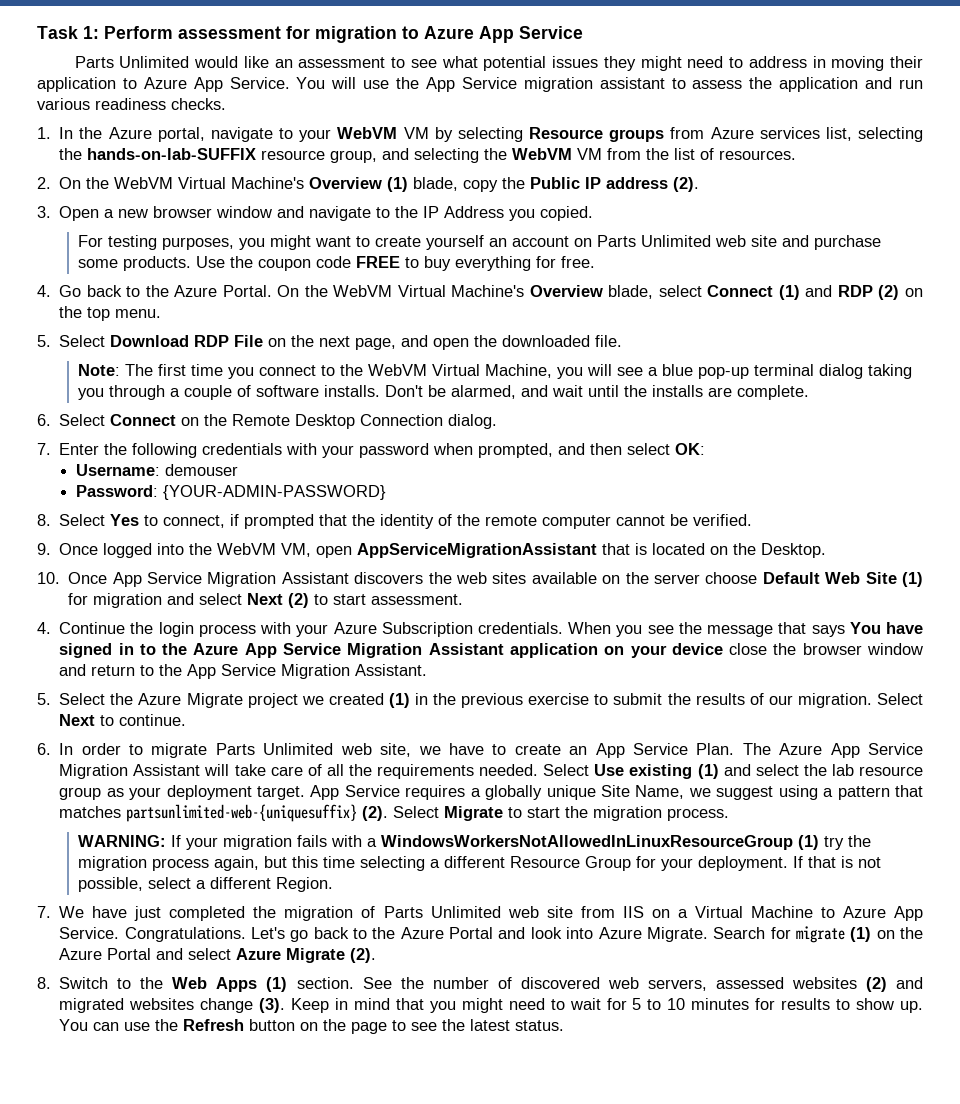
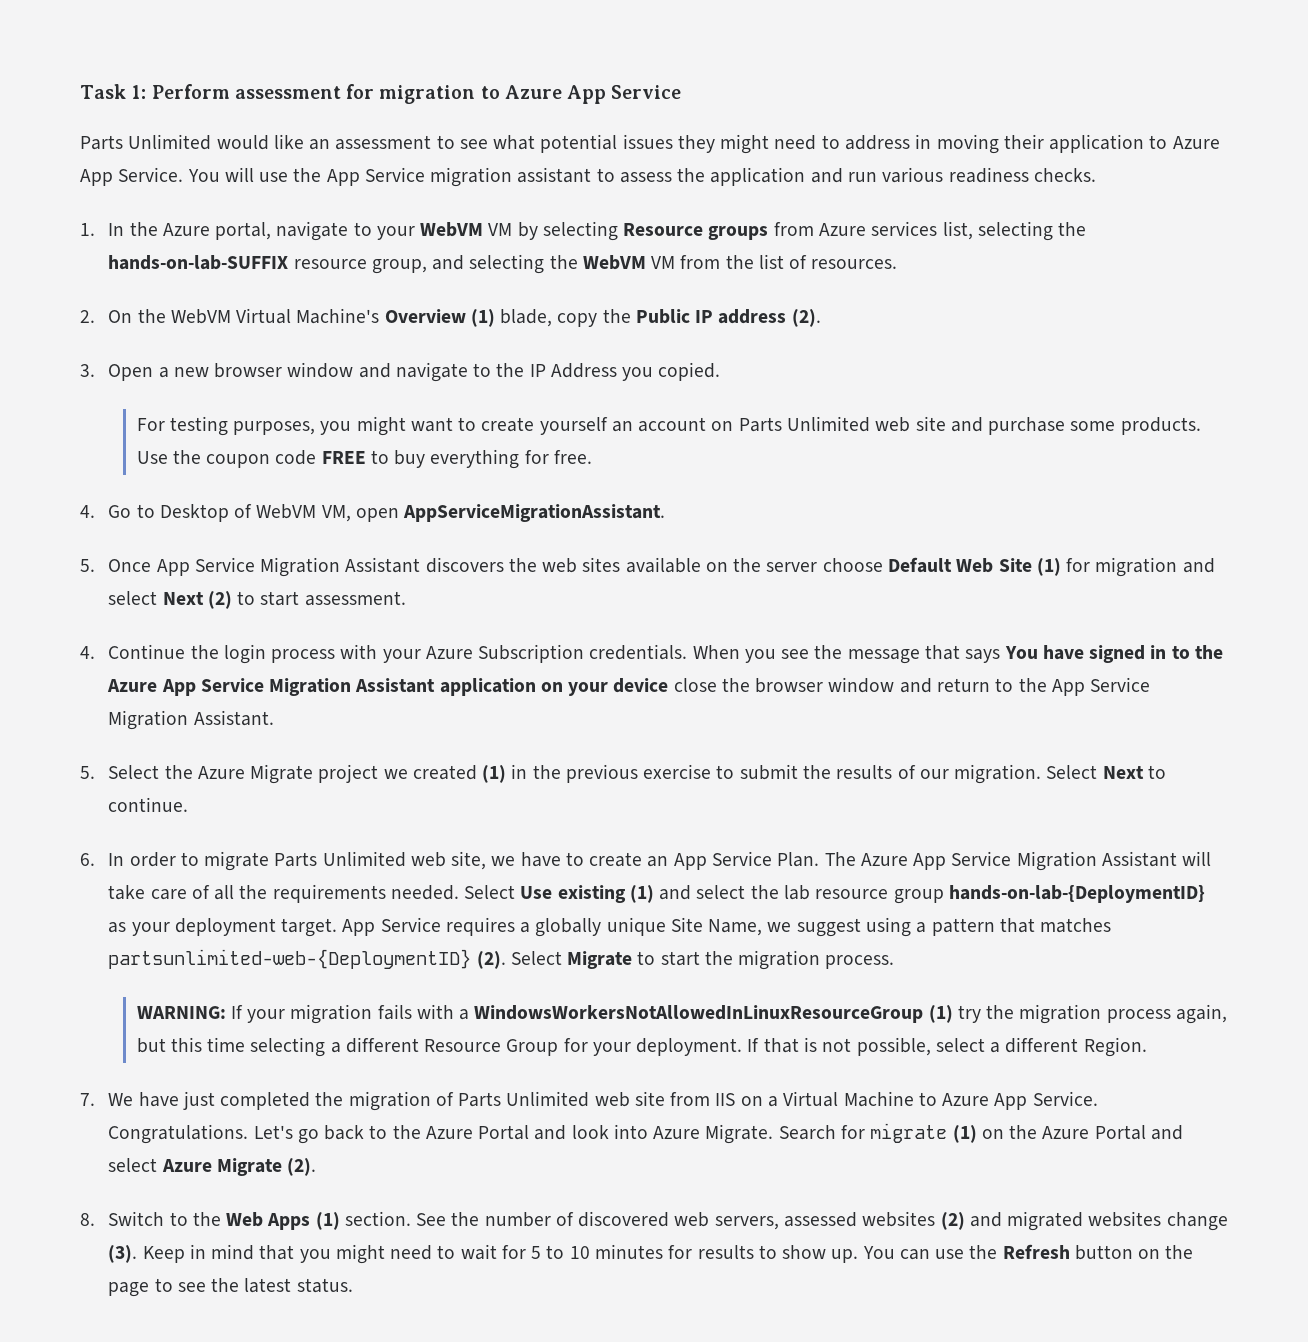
[86,285,924,300] [59,306,162,321] [37,335,623,350] [78,364,913,379] [78,385,810,400] [37,414,498,429] [37,443,706,458] [75,464,238,476] [75,485,386,500] [37,514,753,529] [37,543,827,558] [37,572,60,584] back to the Azure Portal. On the WebVM Virtual Machine's Overview blade, select Connect (1) and RDP (2) on the top menu. // 5. Select Download RDP File on the next page, and open the downloaded file. // Note: The first time you connect to the WebVM Virtual Machine, you will see a blue pop-up terminal dialog taking you through a couple of software installs. Don't be alarmed, and wait until the installs are complete. // 6. Select Connect on the Remote Desktop Connection dialog. // 7. Enter the following credentials with your password when prompted, and then select OK: // Username: demouser // Password: {YOUR-ADMIN-PASSWORD} // 8. Select Yes to connect, if prompted that the identity of the remote computer cannot be verified. // 9. Once logged into the WebVM VM, open AppServiceMigrationAssistant that is located on the Desktop. // 10. -> [136,504,666,522] [80,559,95,572] to Desktop of WebVM VM, open AppServiceMigrationAssistant. // 5.
(102, 793) none -> [948,885,1205,903] hands-on-lab-{DeploymentID}
[126,804,358,822] partsunlimited-web-{uniquesuffix} -> [108,949,472,969] partsunlimited-web-{DeploymentID}

